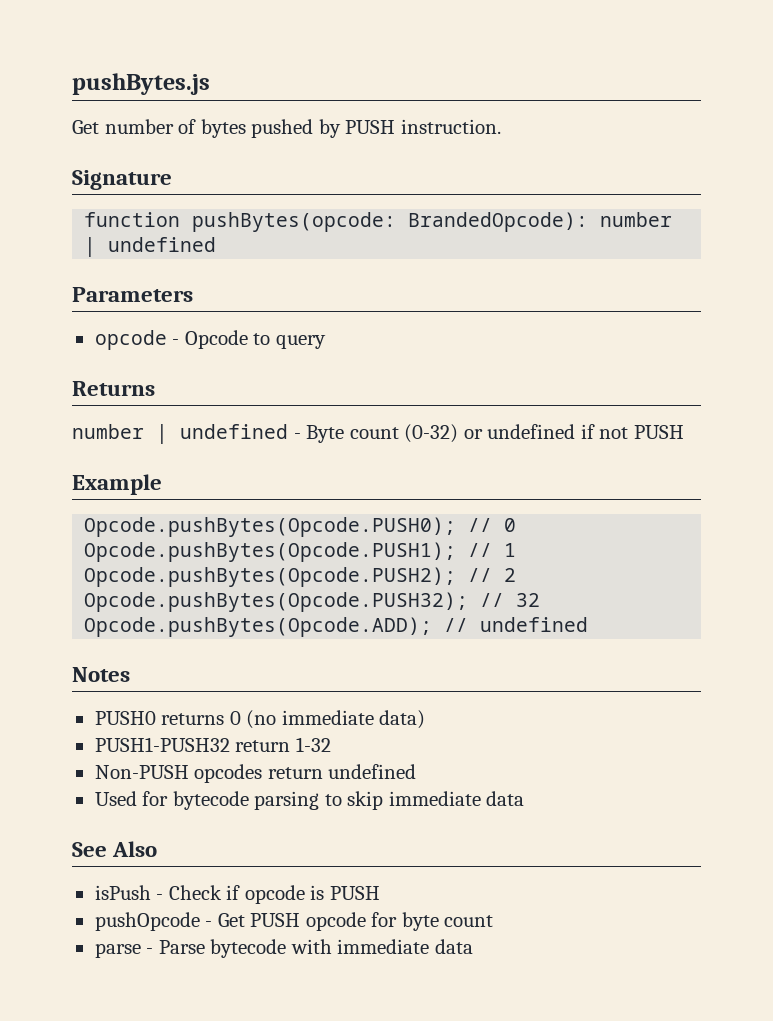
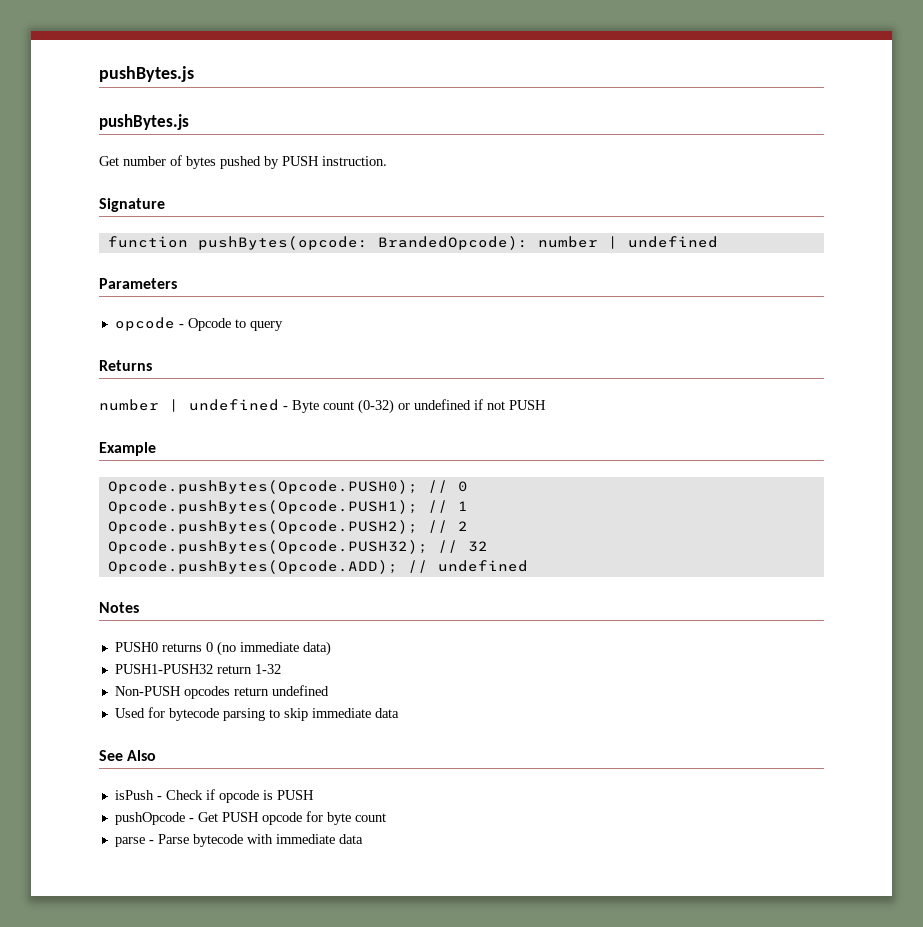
[72,73,210,95] pushBytes.js -> [99,66,194,82] [99,114,189,130] pushBytes.js // pushBytes.js

